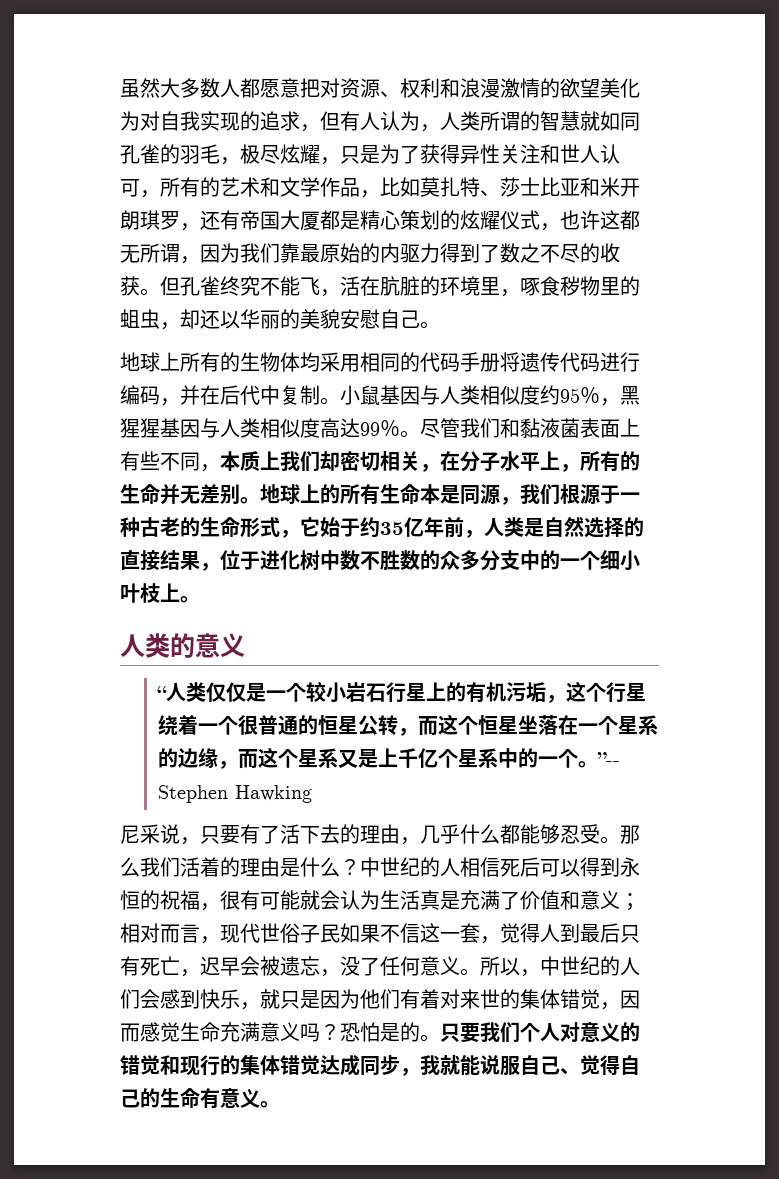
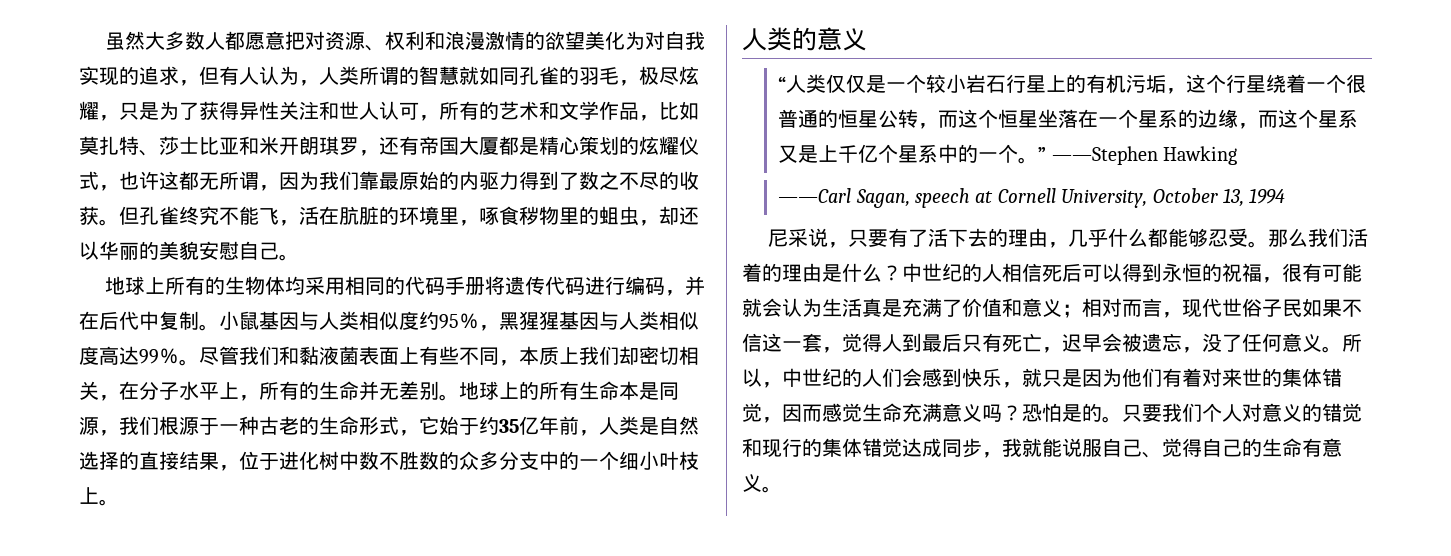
[597,752,621,766] [158,785,229,803] ”-- Stephen -> [1038,146,1158,165] ” ——Stephen
(313, 794) none -> [778,188,1286,208] // ——Carl Sagan, speech at Cornell University, October 13, 1994

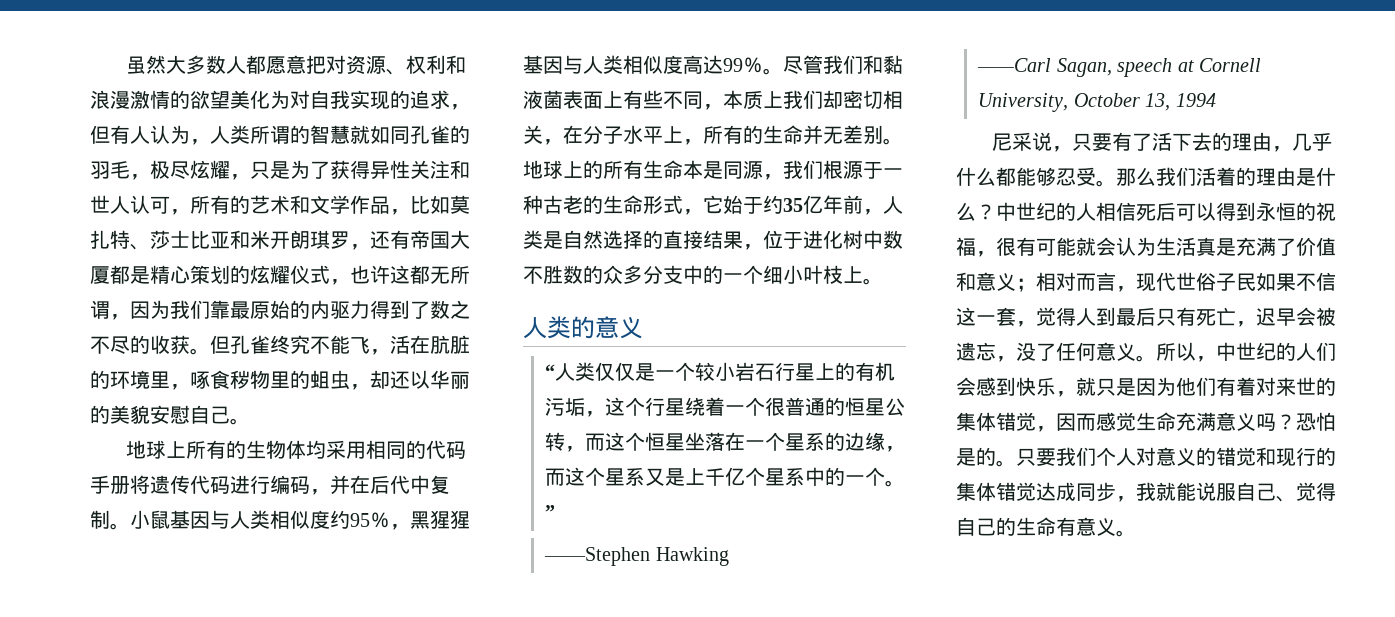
(1047, 154) none -> (556, 512) //

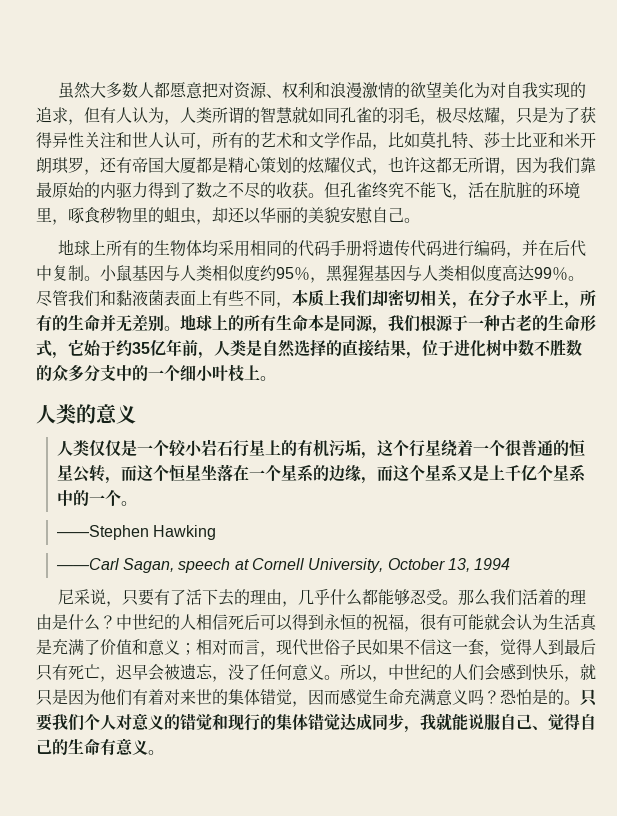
[545,364,556,379] “ -> (136, 414) none
[545,505,556,519] ” -> (137, 503) none

